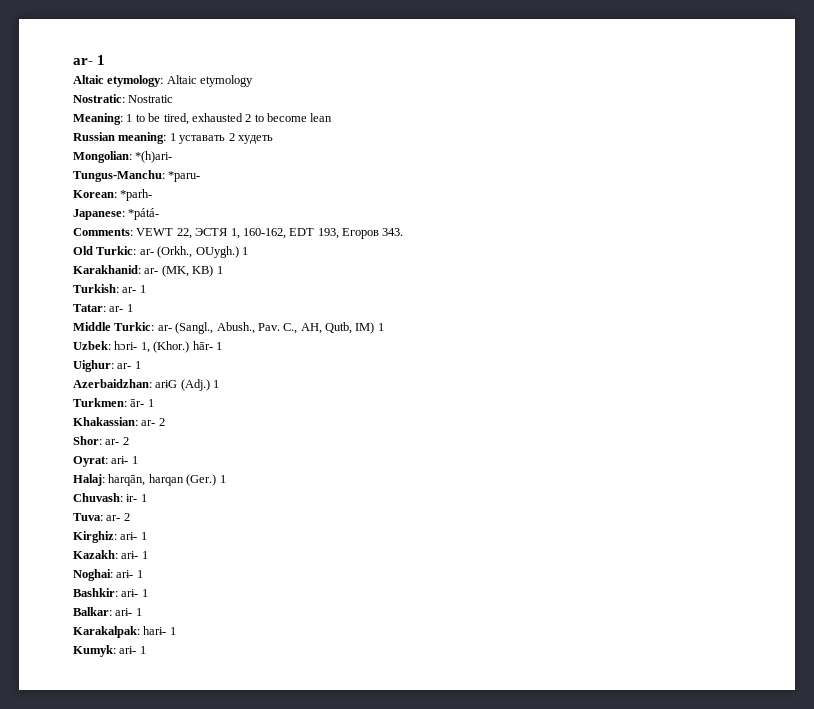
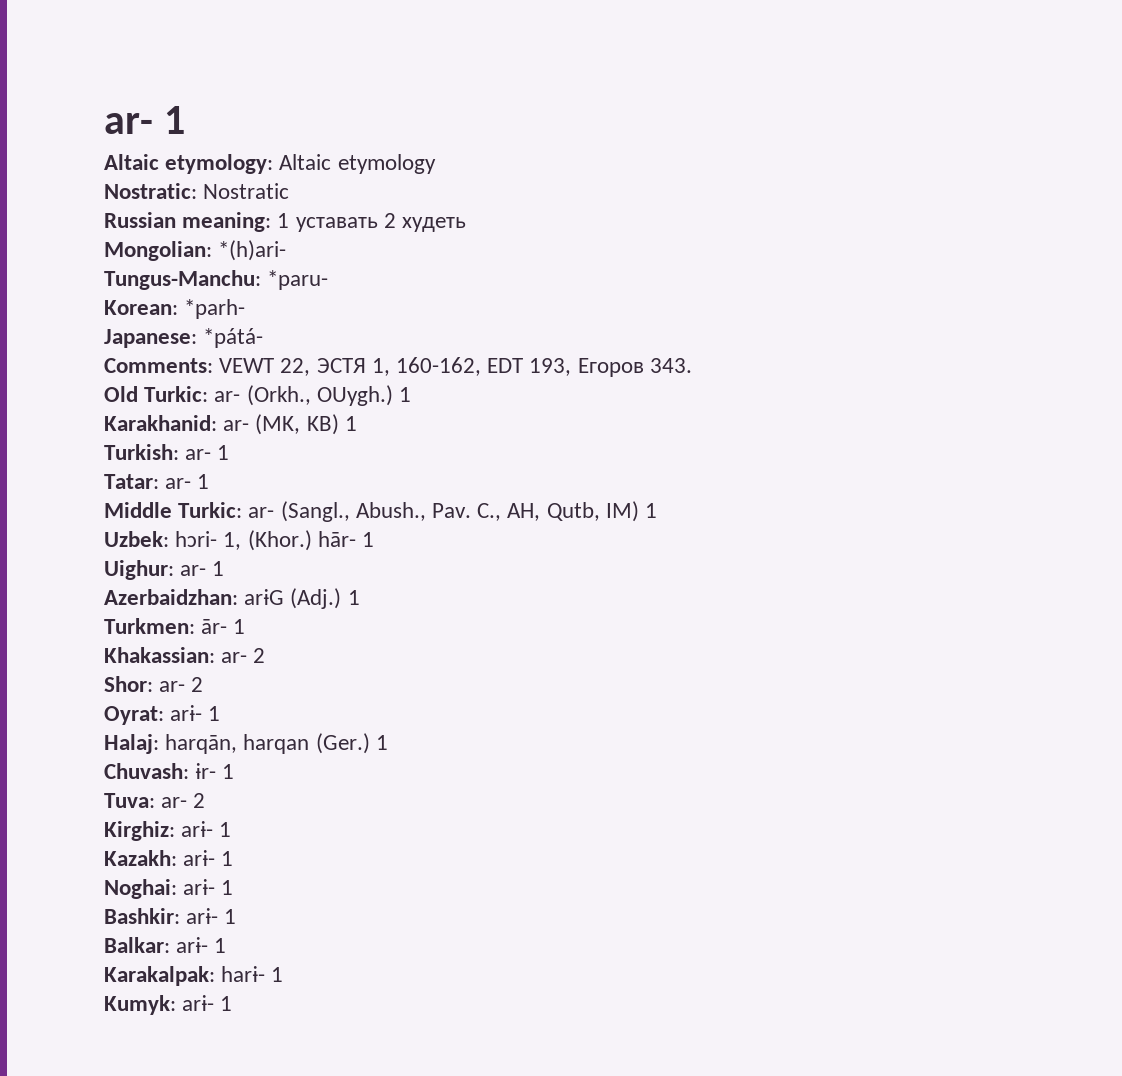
[73,113,333,125] // Meaning: 1 to be tired, exhausted 2 to become lean -> (290, 191) none

